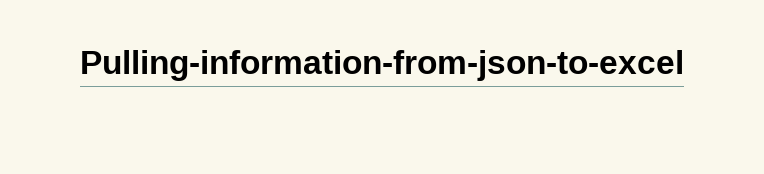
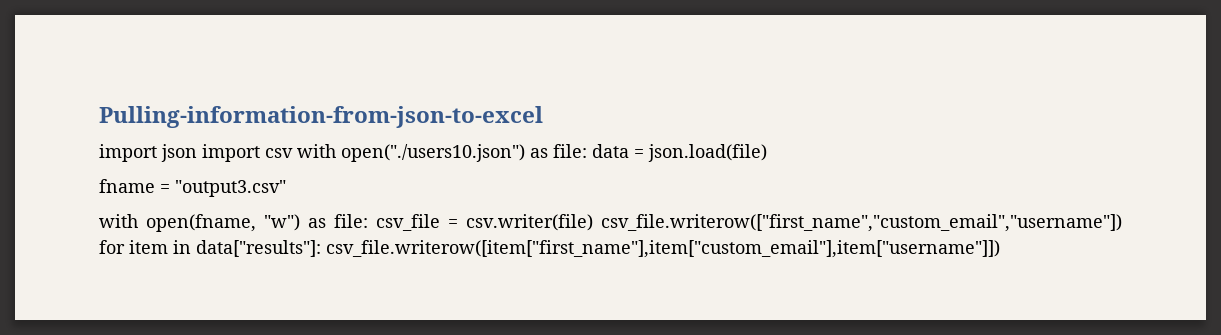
(684, 65) none -> [99,144,767,162] [99,179,286,197] [99,214,1122,232] [99,240,1000,258] // import json import csv with open("./users10.json") as file: data = json.load(file) // fname = "output3.csv" // with open(fname, "w") as file: csv_file = csv.writer(file) csv_file.writerow(["first_name","custom_email","username"]) for item in data["results"]: csv_file.writerow([item["first_name"],item["custom_email"],item["username"]])

